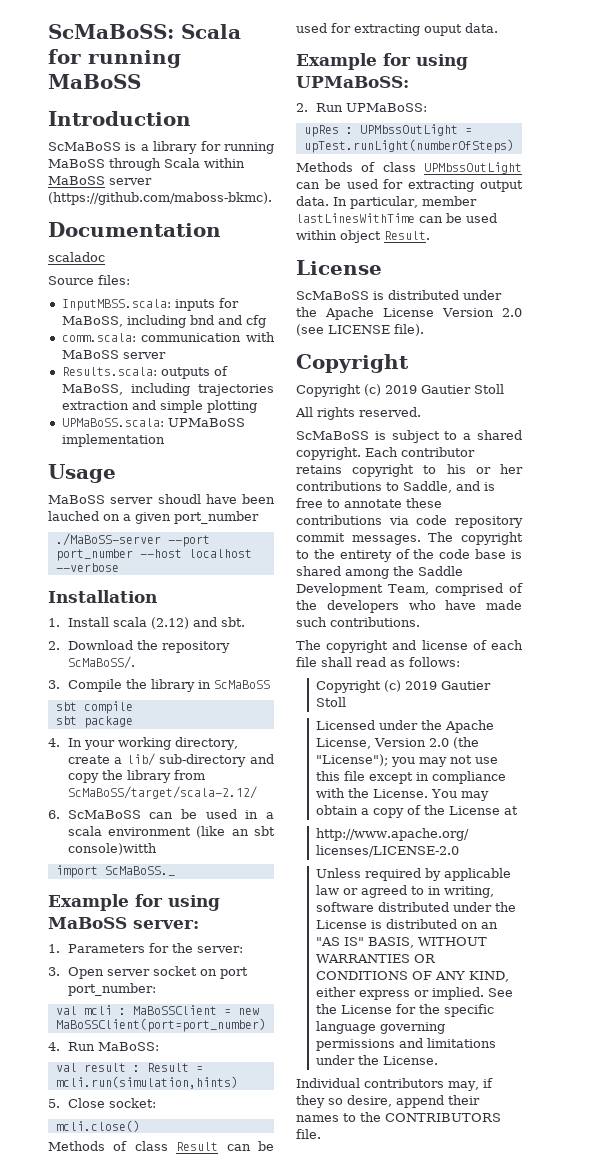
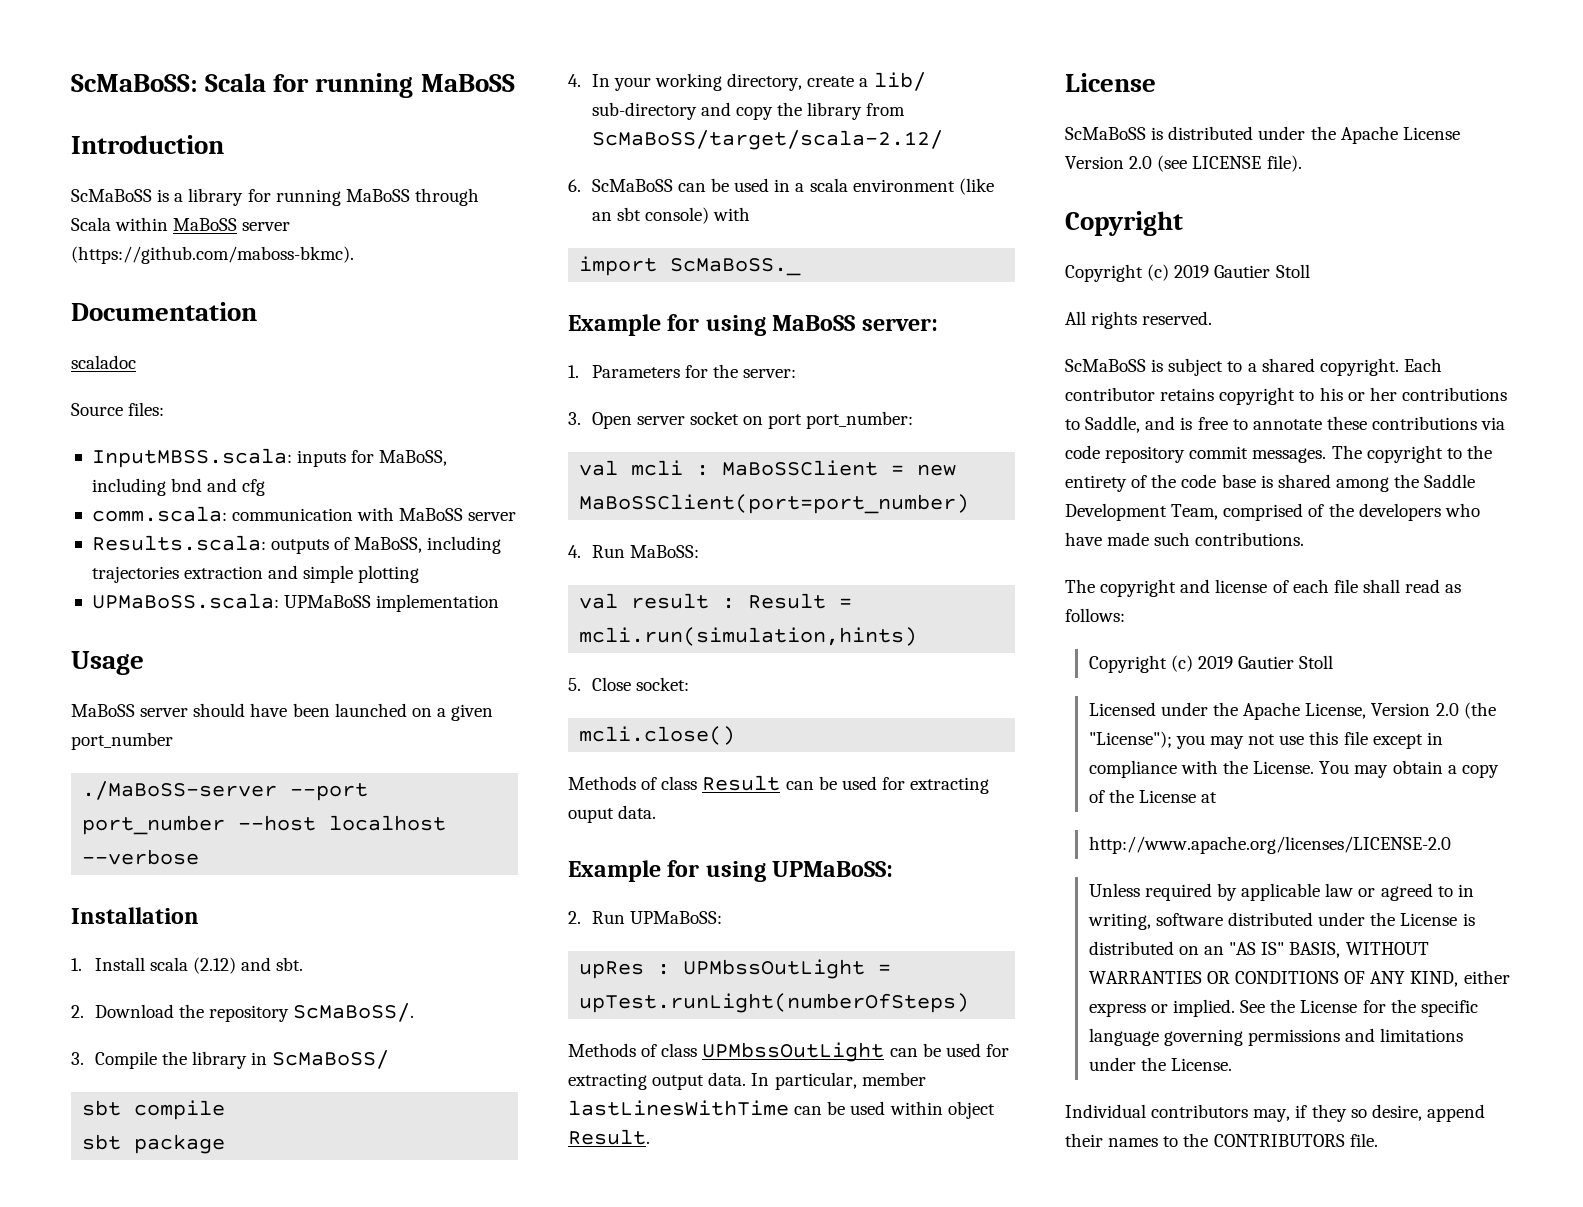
[157,494,201,504] shoudl -> [193,703,246,717] should
[48,511,99,521] lauched -> [334,703,407,717] launched
[213,680,270,689] ScMaBoSS -> [272,1050,390,1069] ScMaBoSS/
[67,843,157,855] console)witth -> [644,207,751,224] console) with

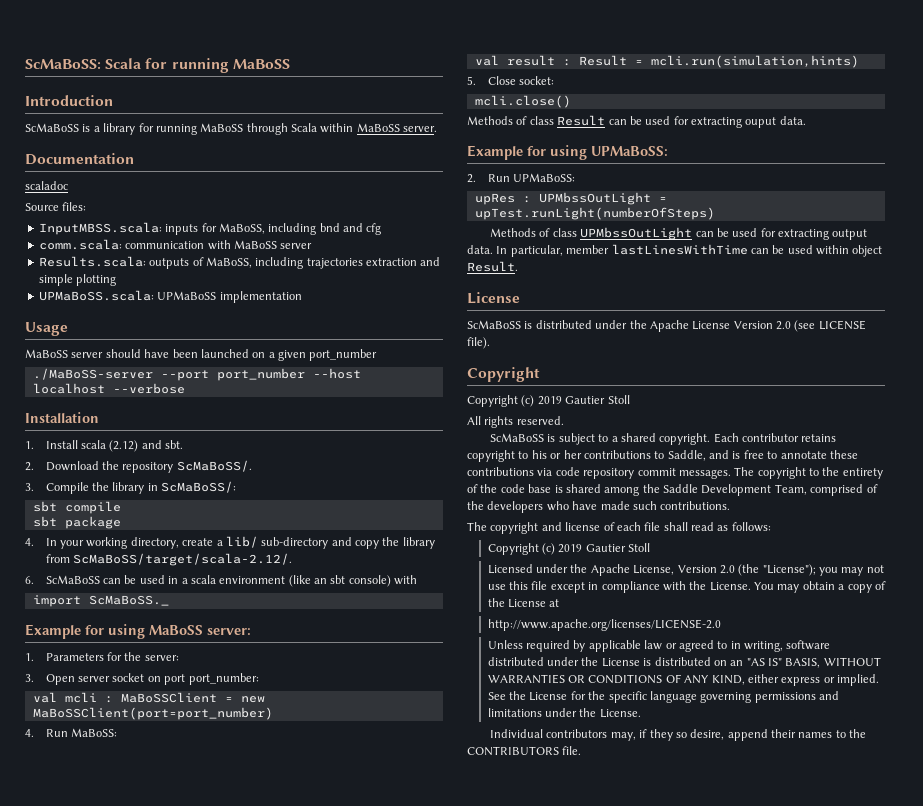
[242,222,291,231] [71,246,354,264] server (https://github.com/maboss-bkmc). -> [403,126,438,132] server.
[272,1050,390,1069] ScMaBoSS/ -> [161,481,237,493] ScMaBoSS/:
[591,130,943,150] ScMaBoSS/target/scala-2.12/ -> [73,553,293,566] ScMaBoSS/target/scala-2.12/.

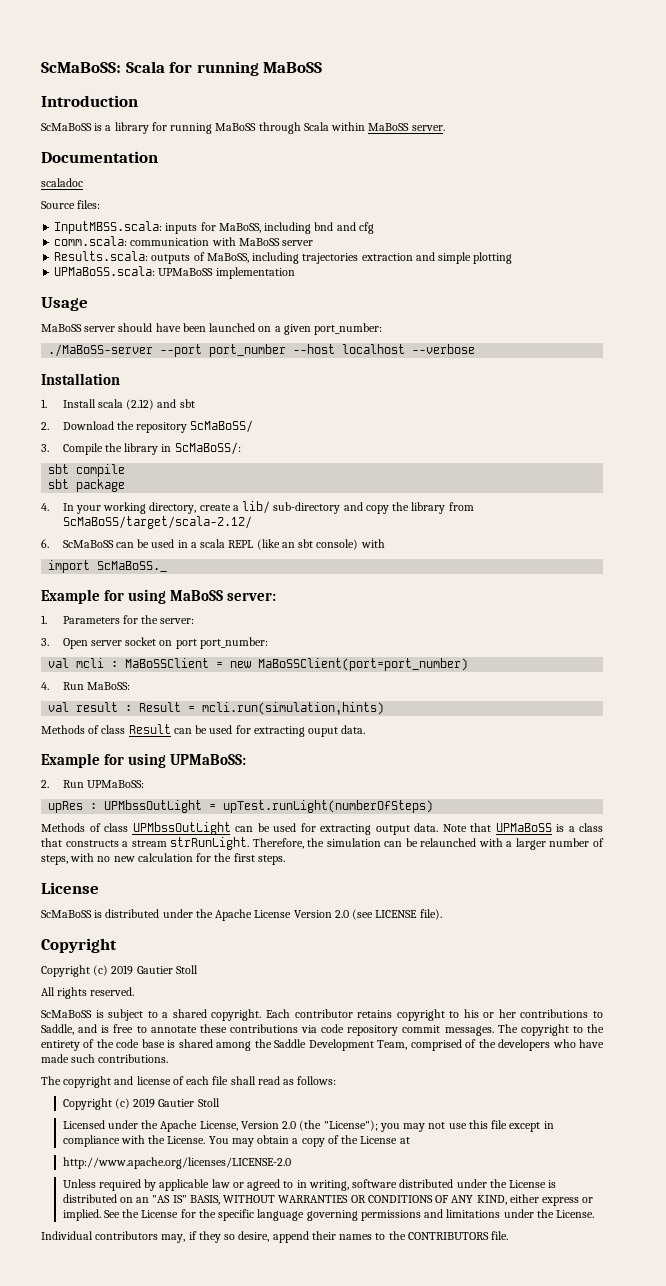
[309,349,378,361] port_number -> [314,323,383,335] port_number:
[165,440,184,449] sbt. -> [179,399,195,408] sbt
[176,460,252,472] ScMaBoSS/. -> [190,420,254,433] ScMaBoSS/
[73,553,293,566] ScMaBoSS/target/scala-2.12/. -> [62,516,252,529] ScMaBoSS/target/scala-2.12/
[219,576,286,584] environment -> [228,540,254,548] REPL
[467,76,555,85] [474,95,571,108] // 5. Close socket: // mcli.close() -> (385, 708) none
[496,244,883,257] [467,261,518,272] In particular, member lastLinesWithTime can be used within object Result. -> [442,823,603,832] [41,837,605,850] [41,853,285,865] Note that UPMaBoSS is a class that constructs a stream strRunLight. Therefore, the simulation can be relaunched with a larger number of steps, with no new calculation for the first steps.

